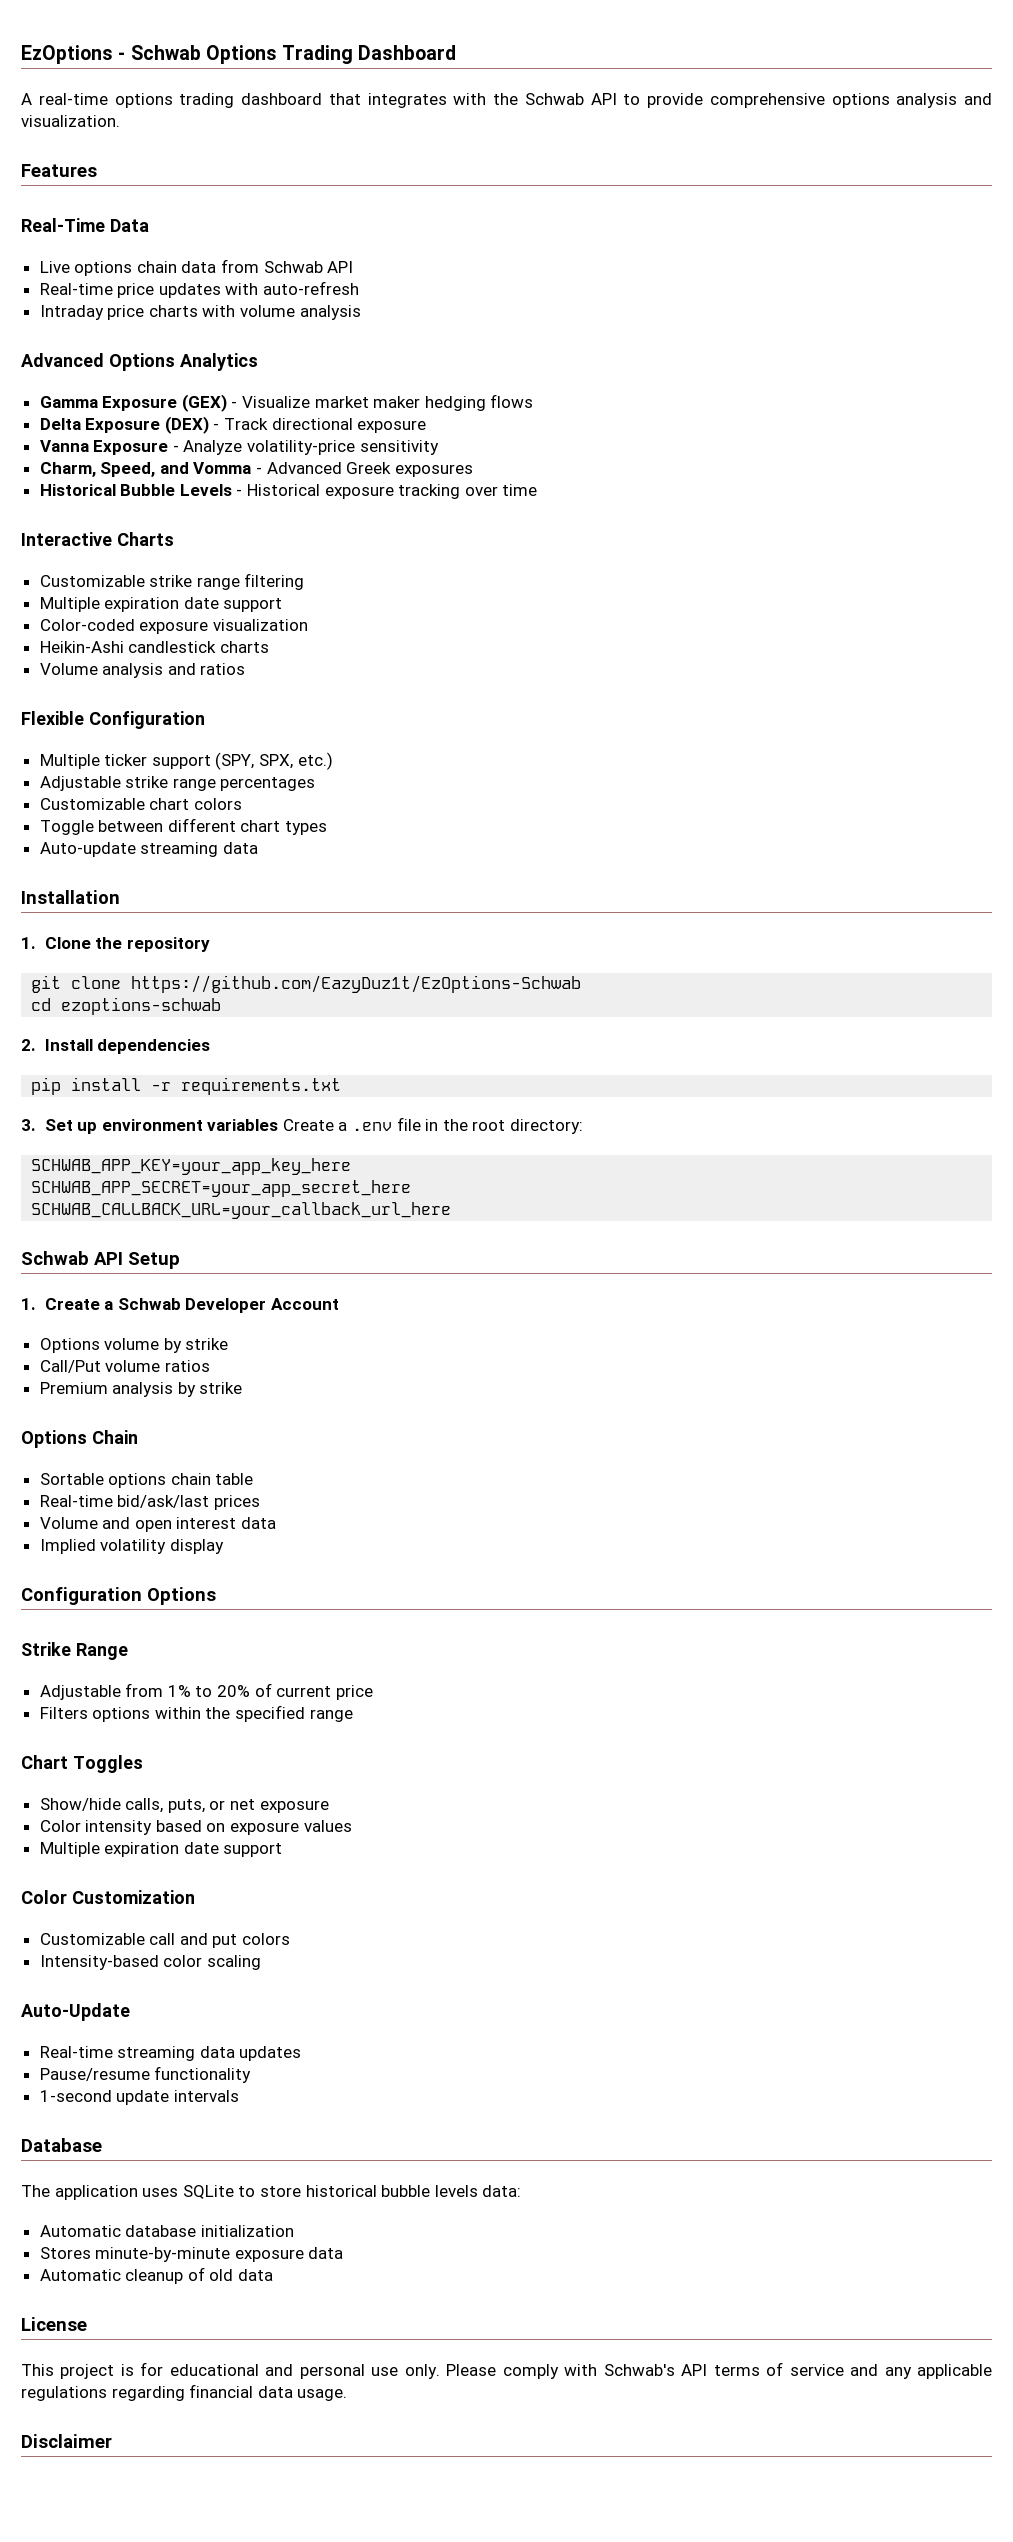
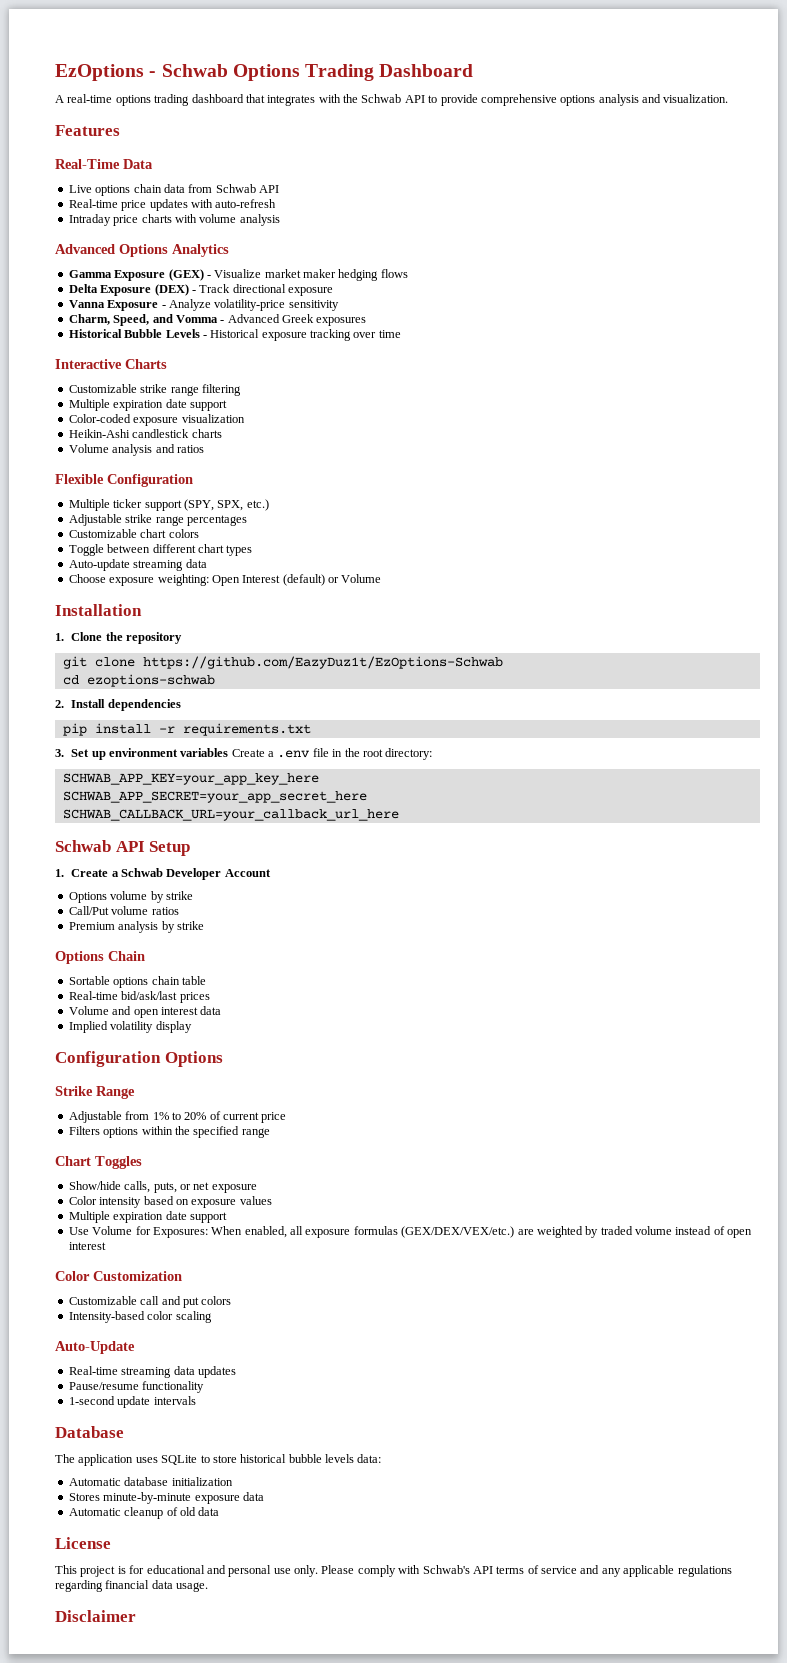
(258, 848) none -> [68,574,382,586] // Choose exposure weighting: Open Interest (default) or Volume
(283, 1850) none -> [68,1226,753,1238] [68,1242,106,1250] // Use Volume for Exposures: When enabled, all exposure formulas (GEX/DEX/VEX/etc.) are weighted by traded volume instead of open interest

